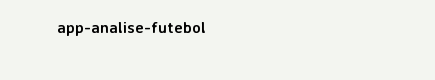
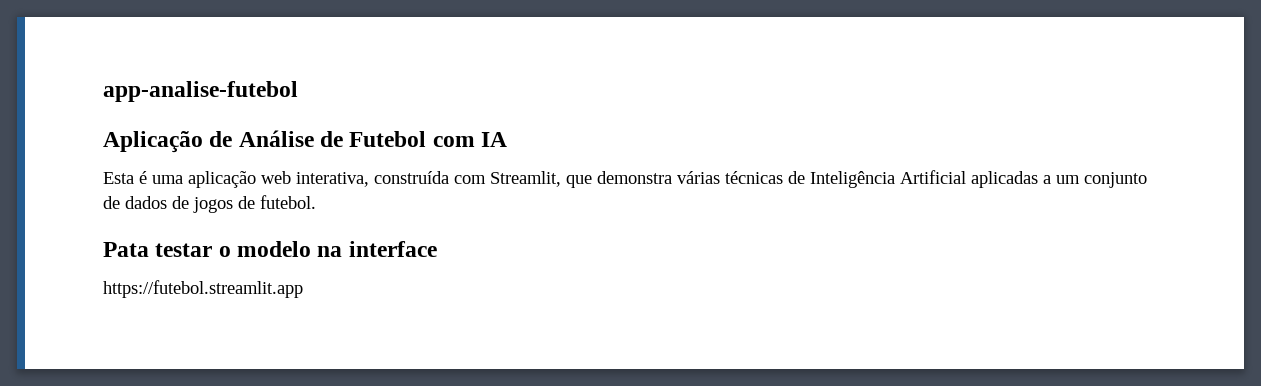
(206, 29) none -> [103,130,508,153] [103,170,1147,188] [103,195,316,213] [103,241,437,257] [103,280,303,298] // Aplicação de Análise de Futebol com IA // Esta é uma aplicação web interativa, construída com Streamlit, que demonstra várias técnicas de Inteligência Artificial aplicadas a um conjunto de dados de jogos de futebol. // Pata testar o modelo na interface // https://futebol.streamlit.app

